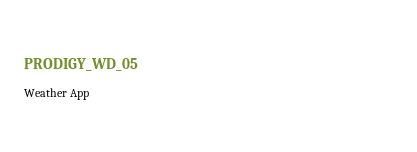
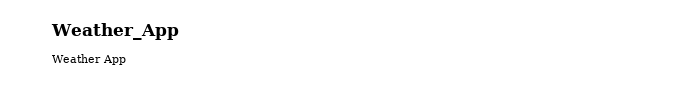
[24,58,138,71] PRODIGY_WD_05 -> [51,23,179,40] Weather_App

